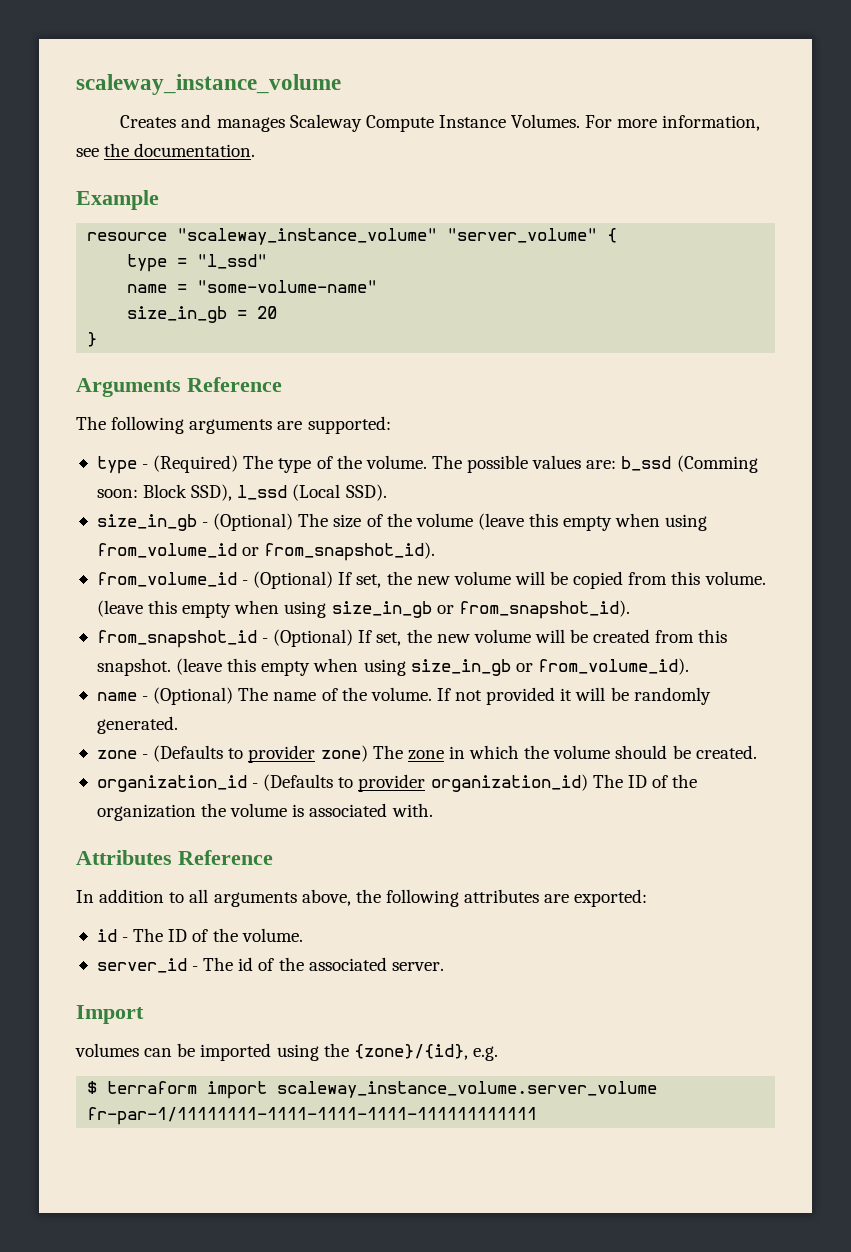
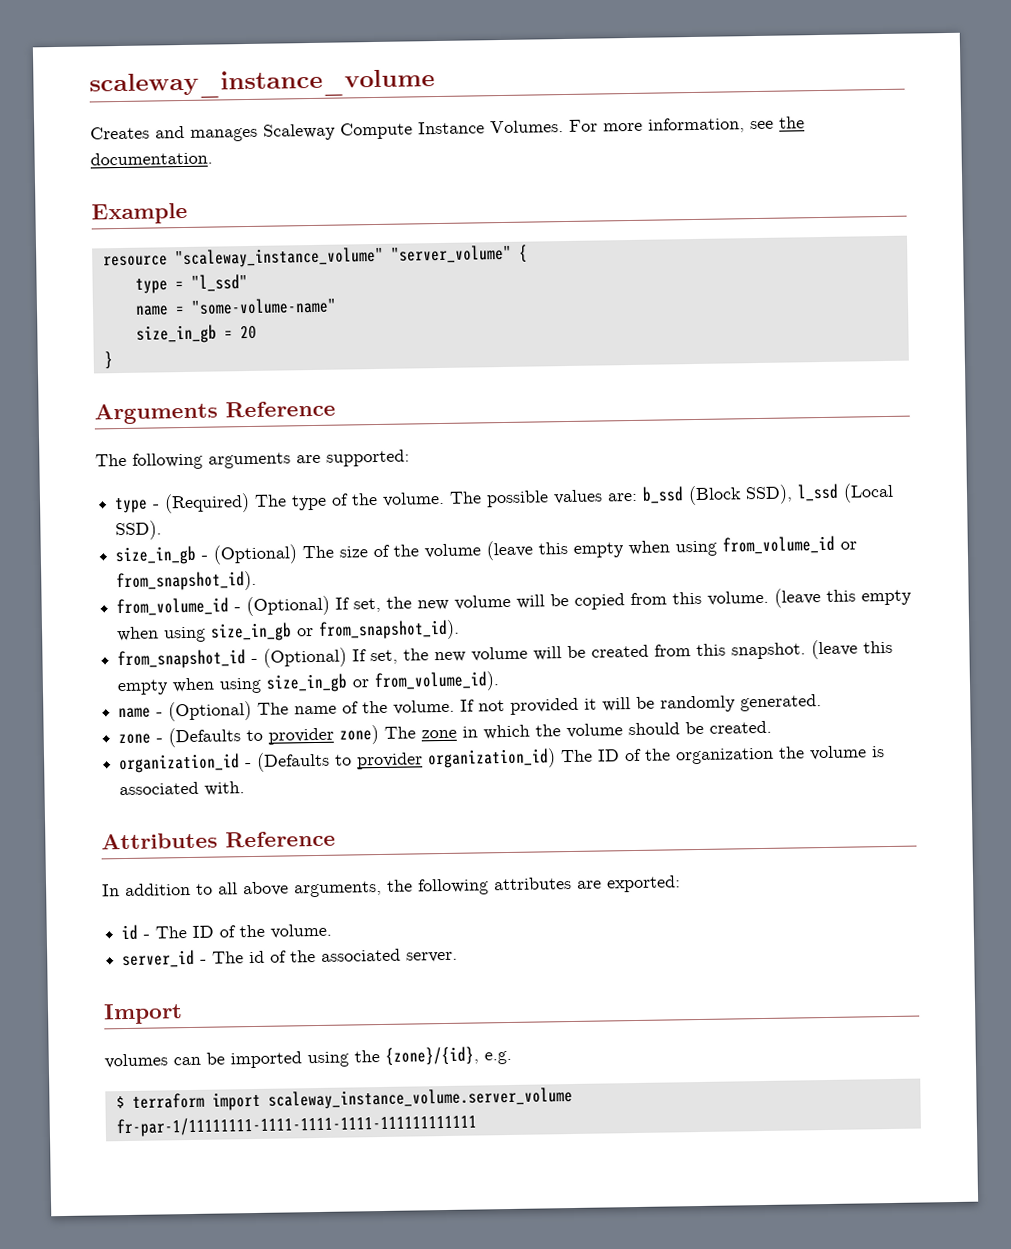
[676,455,758,473] [96,484,188,498] (Comming soon: Block -> [688,485,743,506] (Block
[213,889,351,907] arguments above, -> [243,880,382,898] above arguments,

